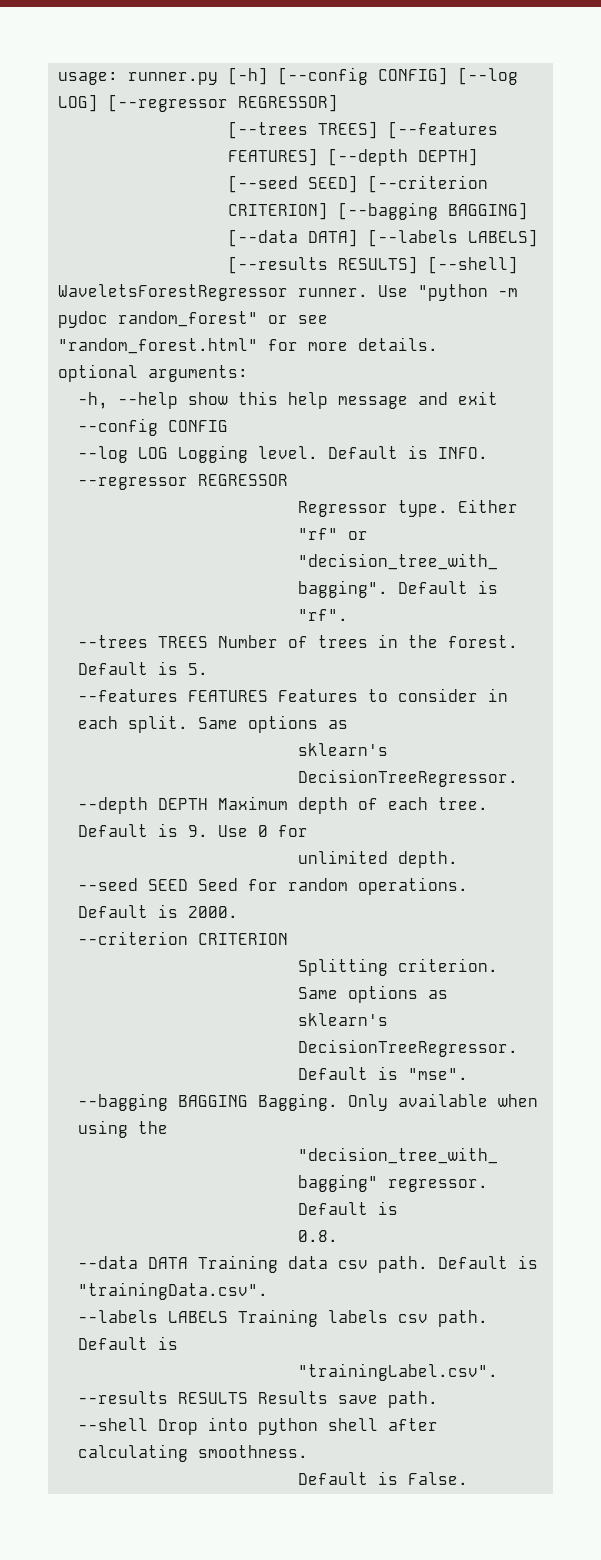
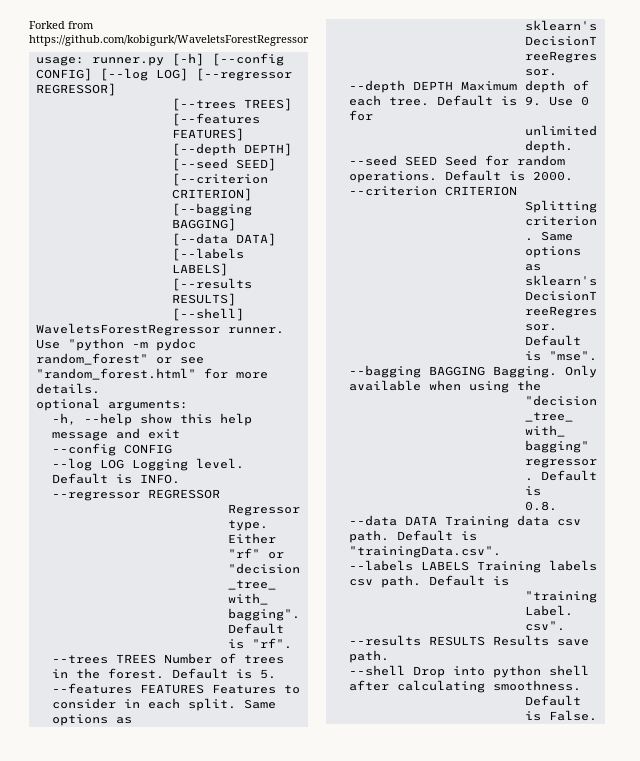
(58, 78) none -> [29,21,94,29] [29,35,309,46] Forked from https://github.com/kobigurk/WaveletsForestRegressor //

